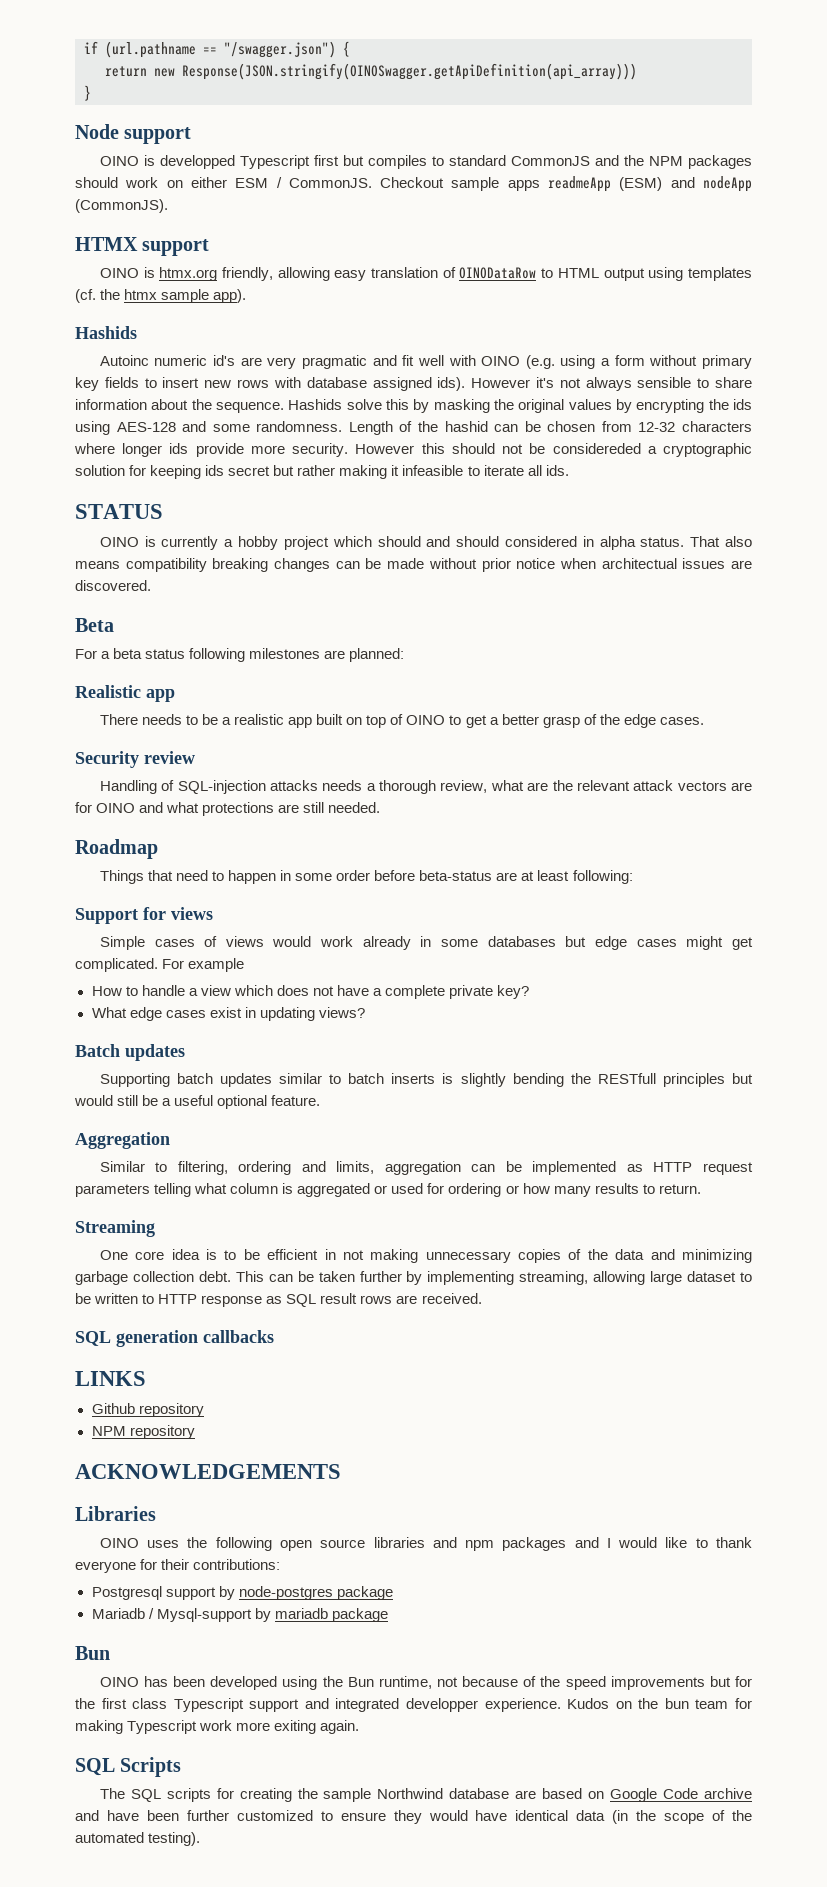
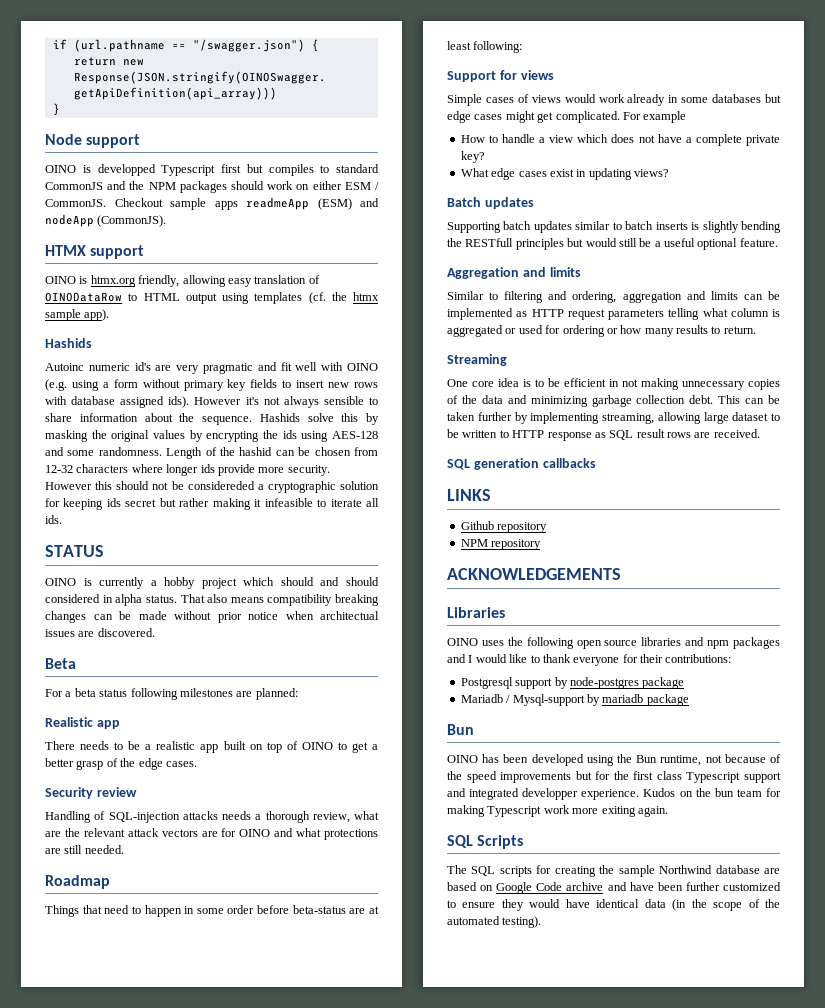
(170, 1140) none -> [522,267,581,277] and limits
[177,1161,461,1175] filtering, ordering and limits, aggregation -> [504,291,738,303] filtering and ordering, aggregation and limits

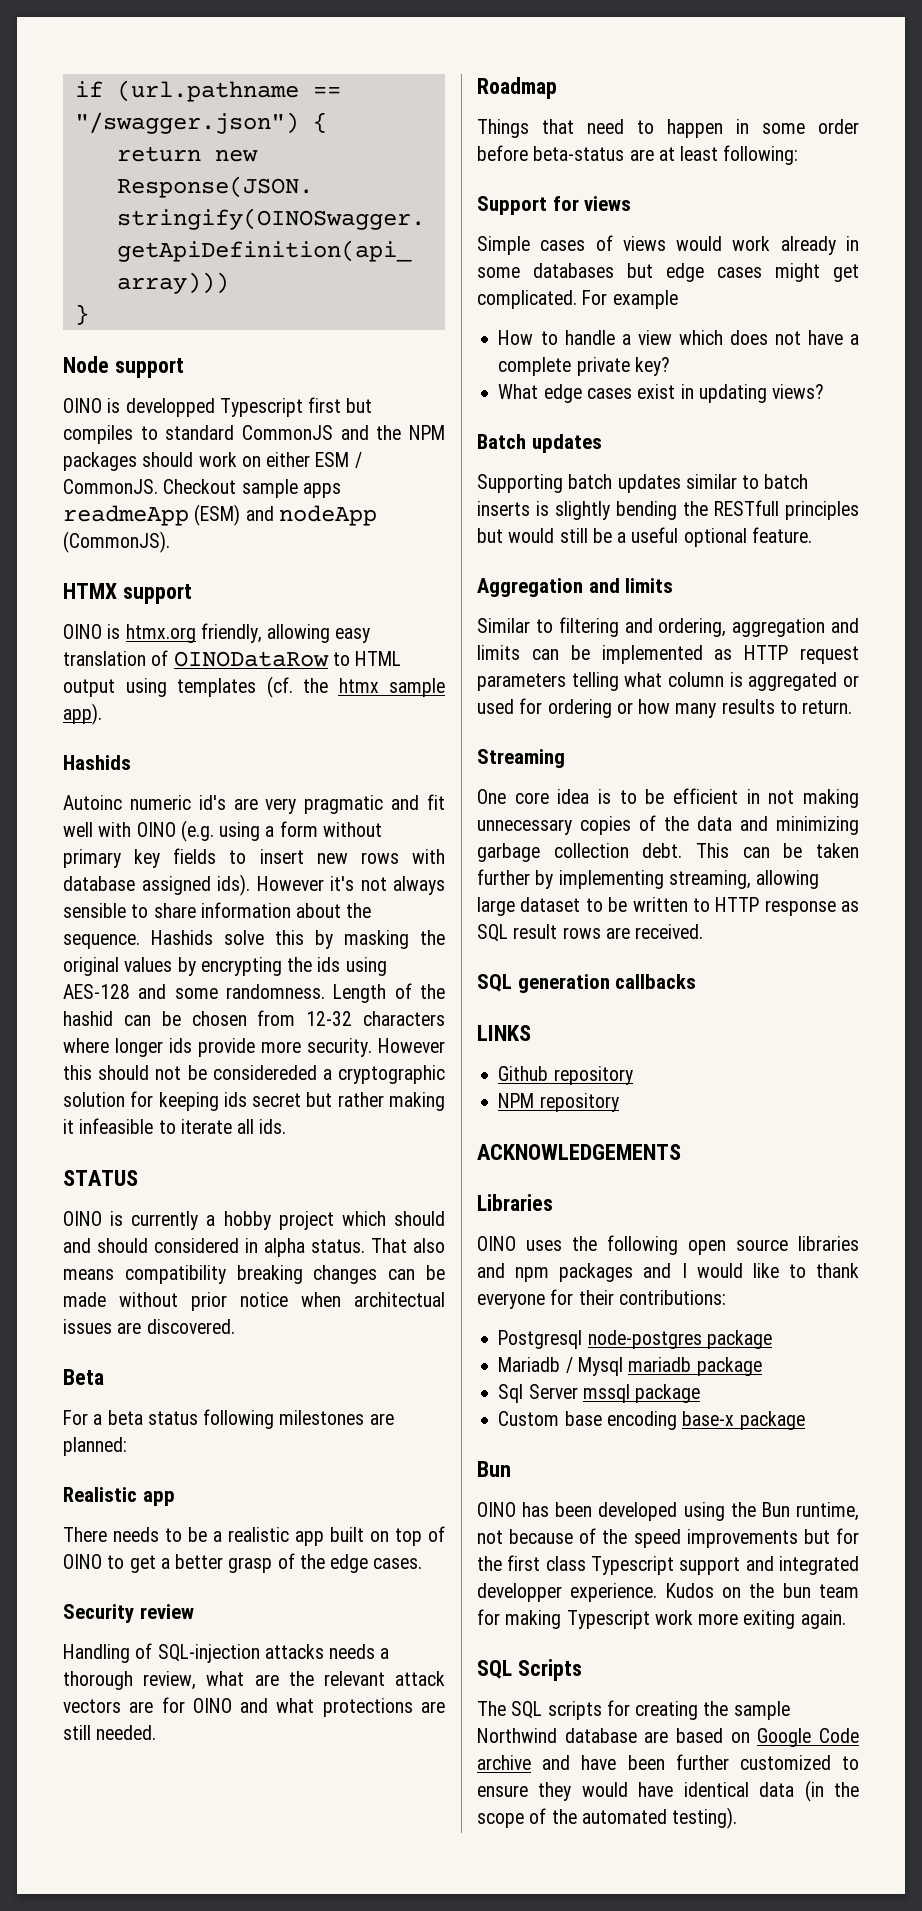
[515,677,568,689] support by -> (583, 1339) none
[512,694,600,706] Mysql-support by -> [577,1357,623,1376] Mysql
(689, 700) none -> [498,1384,701,1403] [498,1411,805,1430] // Sql Server mssql package // Custom base encoding base-x package

